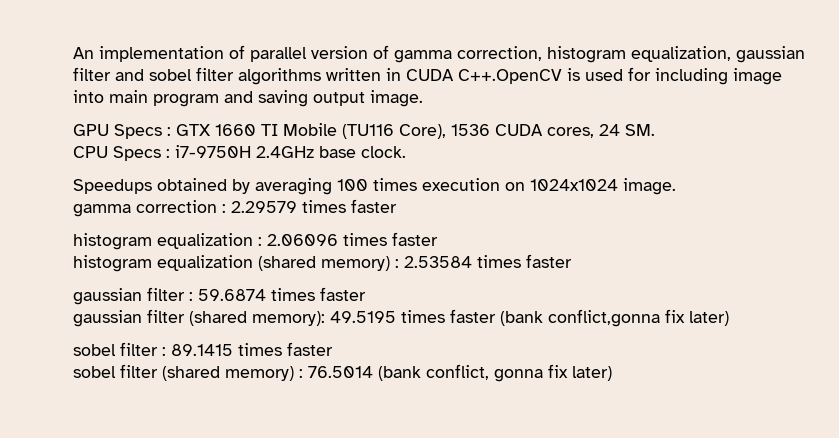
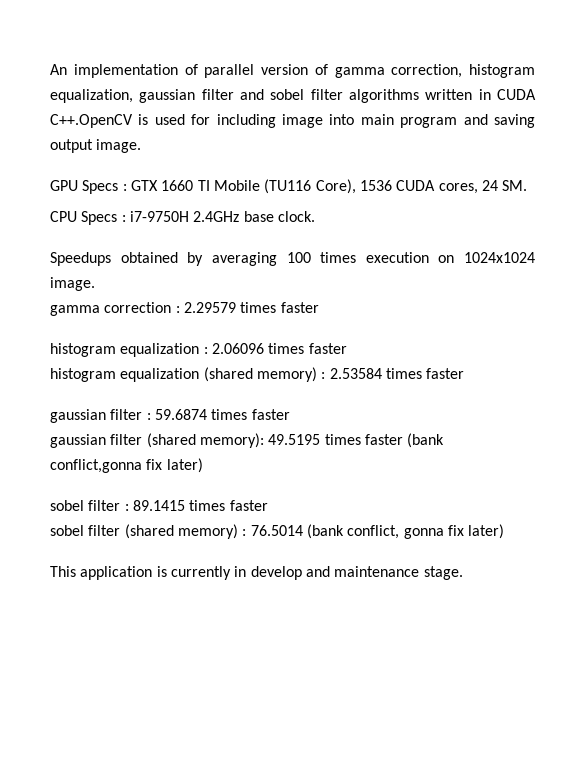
(612, 373) none -> [50,566,463,580] // This application is currently in develop and maintenance stage.

